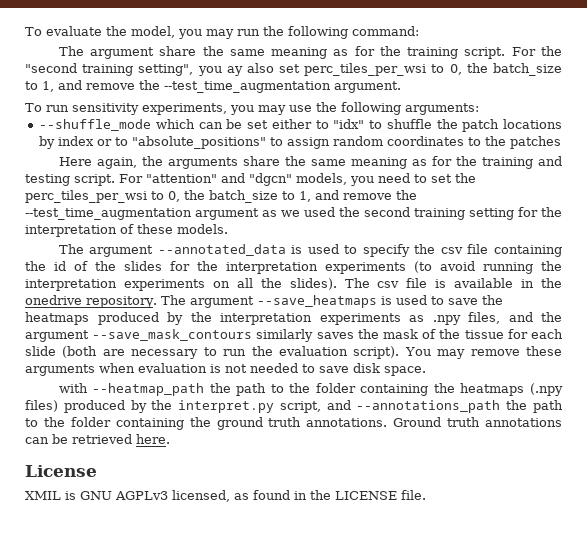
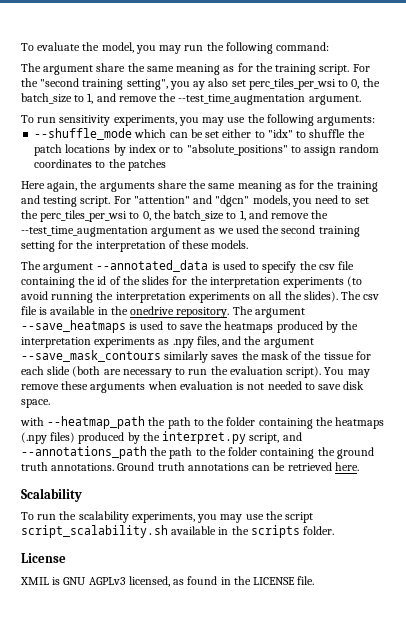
(170, 439) none -> [21,488,82,502] [21,511,314,523] [21,525,335,538] // Scalability // To run the scalability experiments, you may use the script script_scalability.sh available in the scripts folder.

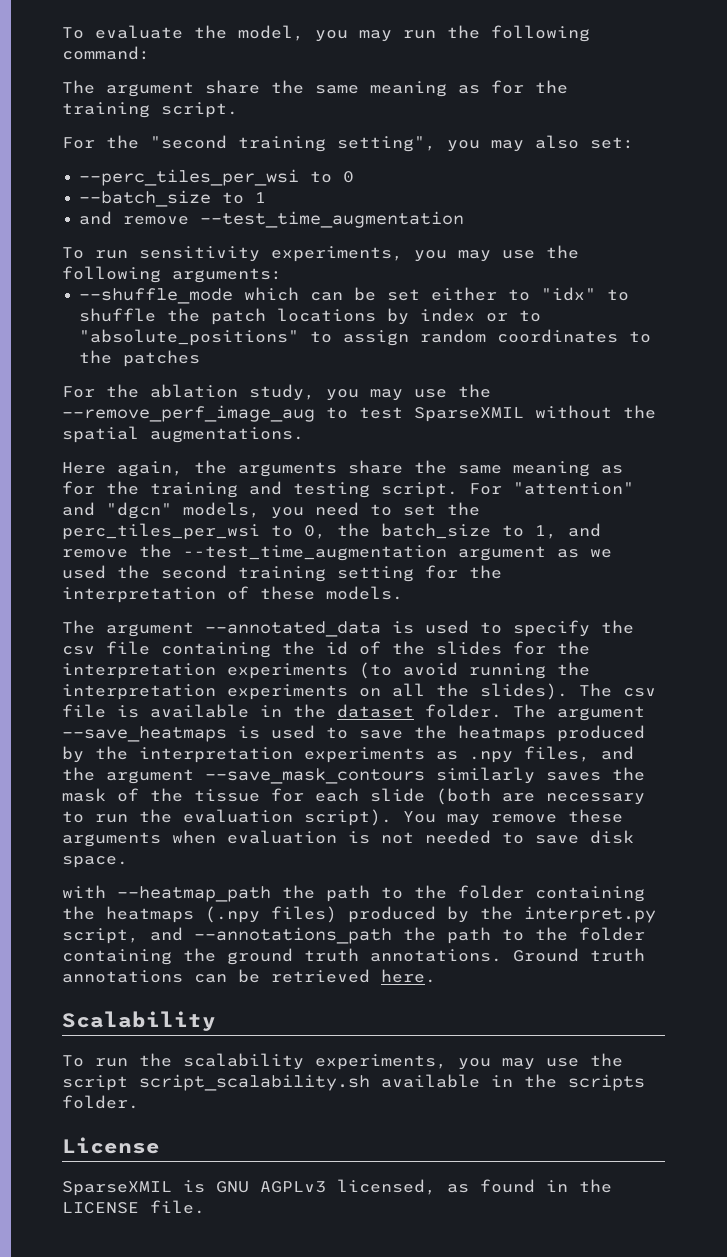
(350, 69) none -> (238, 110) //
[193,78,380,90] [21,93,361,105] ay also set perc_tiles_per_wsi to 0, the batch_size to 1, and remove the --test_time_augmentation argument. -> [491,135,634,152] [79,169,355,186] [79,190,267,207] [79,211,465,228] may also set: // --perc_tiles_per_wsi to 0 // --batch_size to 1 // and remove --test_time_augmentation
(166, 165) none -> [62,384,491,401] [62,405,656,422] [62,426,304,443] // For the ablation study, you may use the --remove_perf_image_aug to test SparseXMIL without the spatial augmentations.
[130,306,230,318] onedrive repository. -> [337,704,502,718] dataset folder.
[20,577,49,585] XMIL -> [62,1181,172,1196] SparseXMIL

